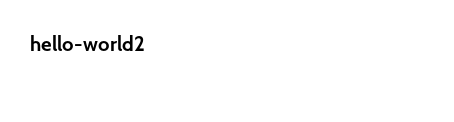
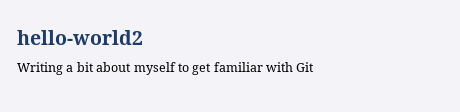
(145, 43) none -> [17,62,315,75] // Writing a bit about myself to get familiar with Git

